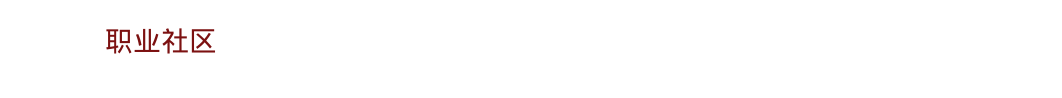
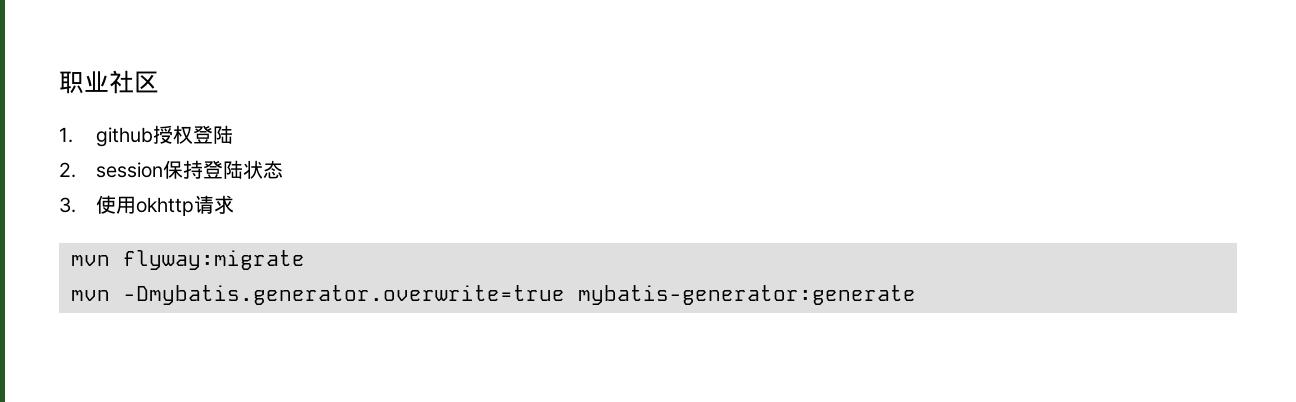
(217, 41) none -> [59,125,233,147] [59,160,283,179] [59,195,234,216] [71,250,305,270] [71,285,916,305] // 1. github授权登陆 // 2. session保持登陆状态 // 3.使用okhttp请求 // mvn flyway:migrate // mvn -Dmybatis.generator.overwrite=true mybatis-generator:generate

